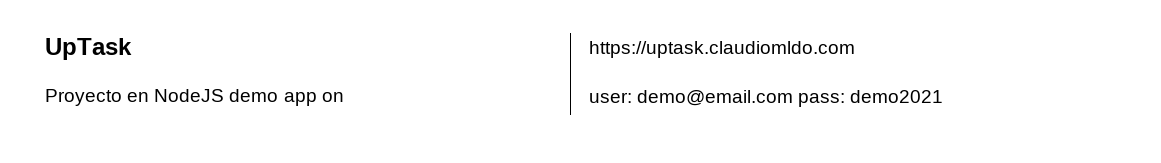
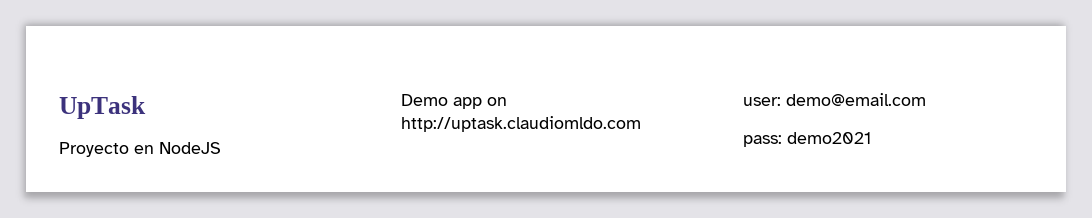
[229,89,279,102] demo -> [401,94,448,106] // Demo
[589,41,855,58] https://uptask.claudiomldo.com -> [401,116,641,132] http://uptask.claudiomldo.com
(794, 98) none -> (926, 99) //

